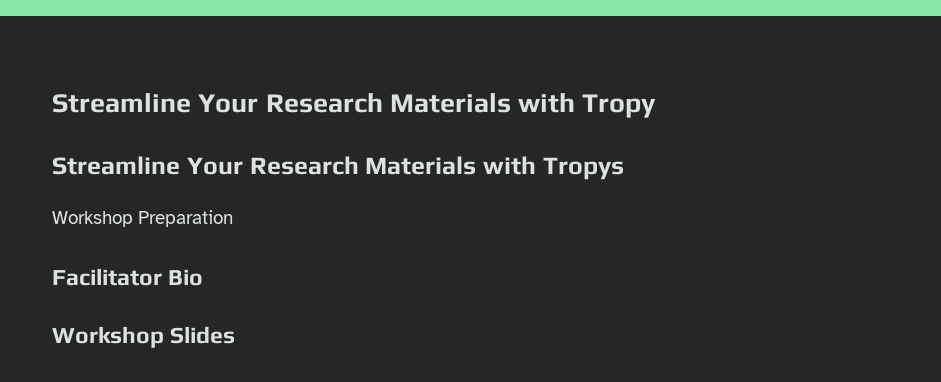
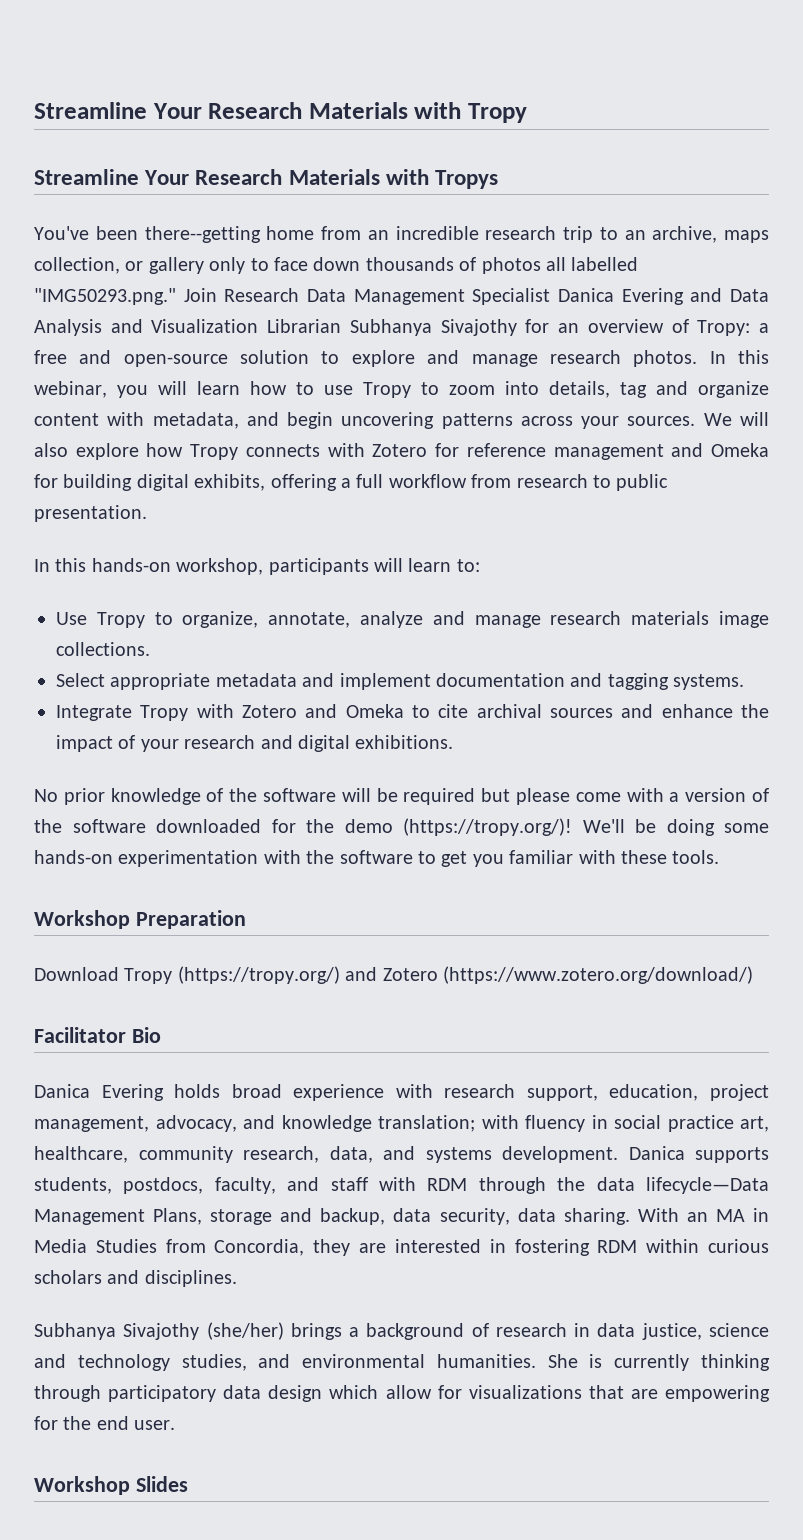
[52,210,234,227] [52,268,204,286] Workshop Preparation // Facilitator Bio -> [34,226,769,243] [34,257,639,274] [34,288,769,305] [34,319,770,336] [34,350,770,367] [34,381,769,398] [34,412,769,429] [34,443,770,460] [34,474,669,491] [34,505,147,522] [34,558,480,575] [56,611,769,628] [56,642,150,656] [56,673,745,690] [56,704,769,721] [56,735,454,752] [34,788,769,805] [34,818,769,836] [34,850,720,867] [34,910,246,929] [34,966,753,984] [34,1027,161,1043] [34,1084,769,1101] [34,1115,769,1132] [34,1146,769,1163] [34,1177,769,1194] [34,1208,770,1225] [34,1239,770,1256] [34,1270,237,1287] [34,1322,769,1340] [34,1354,771,1371] [34,1385,771,1402] [34,1416,176,1430] You've been there--getting home from an incredible research trip to an archive, maps collection, or gallery only to face down thousands of photos all labelled "IMG50293.png." Join Research Data Management Specialist Danica Evering and Data Analysis and Visualization Librarian Subhanya Sivajothy for an overview of Tropy: a free and open-source solution to explore and manage research photos. In this webinar, you will learn how to use Tropy to zoom into details, tag and organize content with metadata, and begin uncovering patterns across your sources. We will also explore how Tropy connects with Zotero for reference management and Omeka for building digital exhibits, offering a full workflow from research to public presentation. // In this hands-on workshop, participants will learn to: // Use Tropy to organize, annotate, analyze and manage research materials image collections. // Select appropriate metadata and implement documentation and tagging systems. // Integrate Tropy with Zotero and Omeka to cite archival sources and enhance the impact of your research and digital exhibitions. // No prior knowledge of the software will be required but please come with a version of the software downloaded for the demo (https://tropy.org/)! We'll be doing some hands-on experimentation with the software to get you familiar with these tools. // Workshop Preparation // Download Tropy (https://tropy.org/) and Zotero (https://www.zotero.org/download/) // Facilitator Bio // Danica Evering holds broad experience with research support, education, project management, advocacy, and knowledge translation; with fluency in social practice art, healthcare, community research, data, and systems development. Danica supports students, postdocs, faculty, and staff with RDM through the data lifecycle—Data Management Plans, storage and backup, data security, data sharing. With an MA in Media Studies from Concordia, they are interested in fostering RDM within curious scholars and disciplines. // Subhanya Sivajothy (she/her) brings a background of research in data justice, science and technology studies, and environmental humanities. She is currently thinking through participatory data design which allow for visualizations that are empowering for the end user.

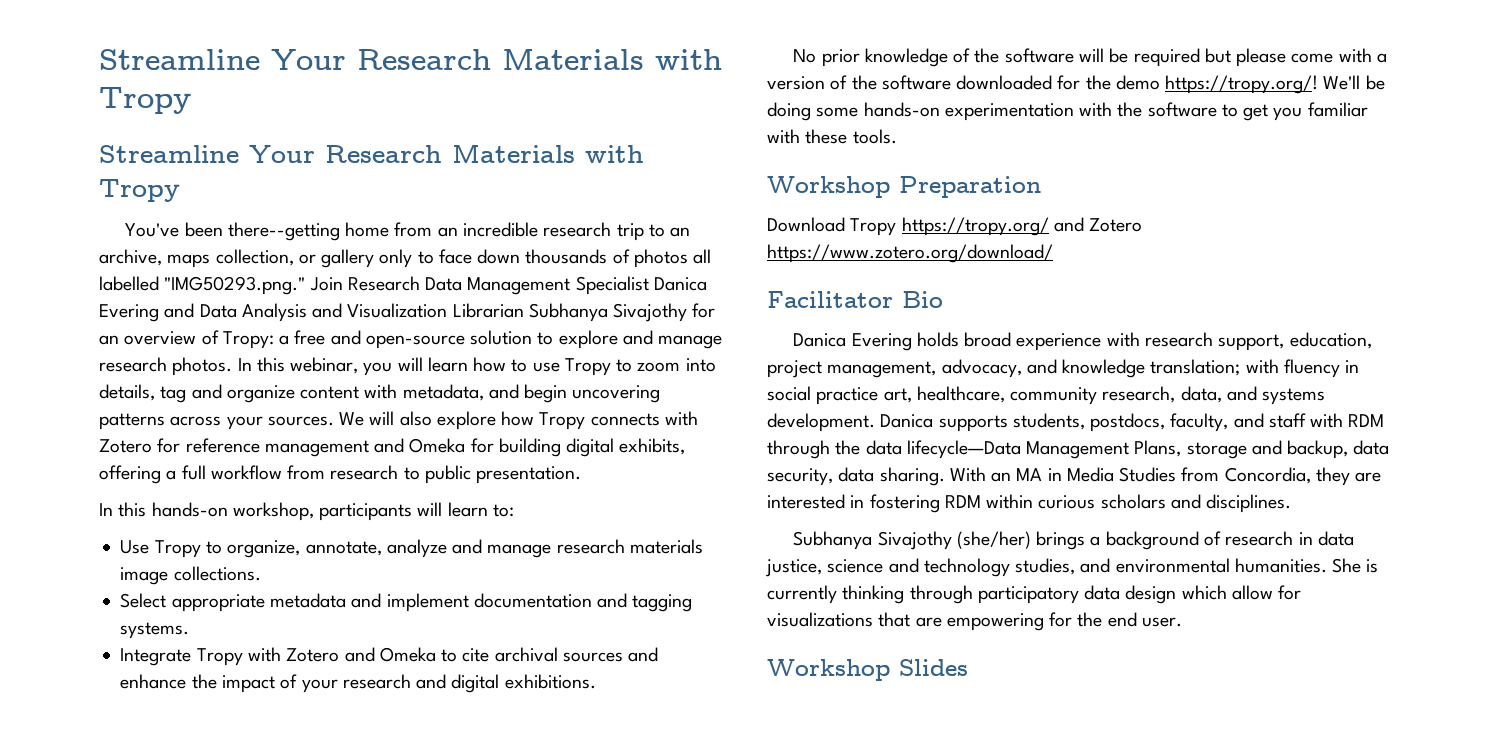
[435,170,499,189] Tropys -> [99,179,180,202] Tropy
[403,818,572,836] (https://tropy.org/)! -> [1165,75,1319,94] https://tropy.org/!
[177,966,340,984] (https://tropy.org/) -> [901,217,1049,236] https://tropy.org/
[442,966,753,984] (https://www.zotero.org/download/) -> [767,244,1053,263] https://www.zotero.org/download/

